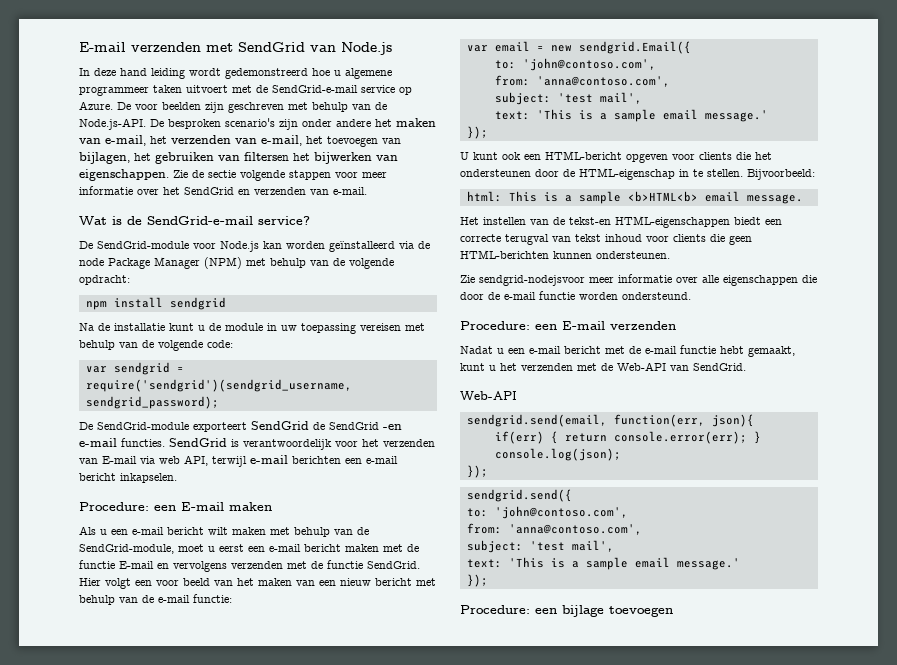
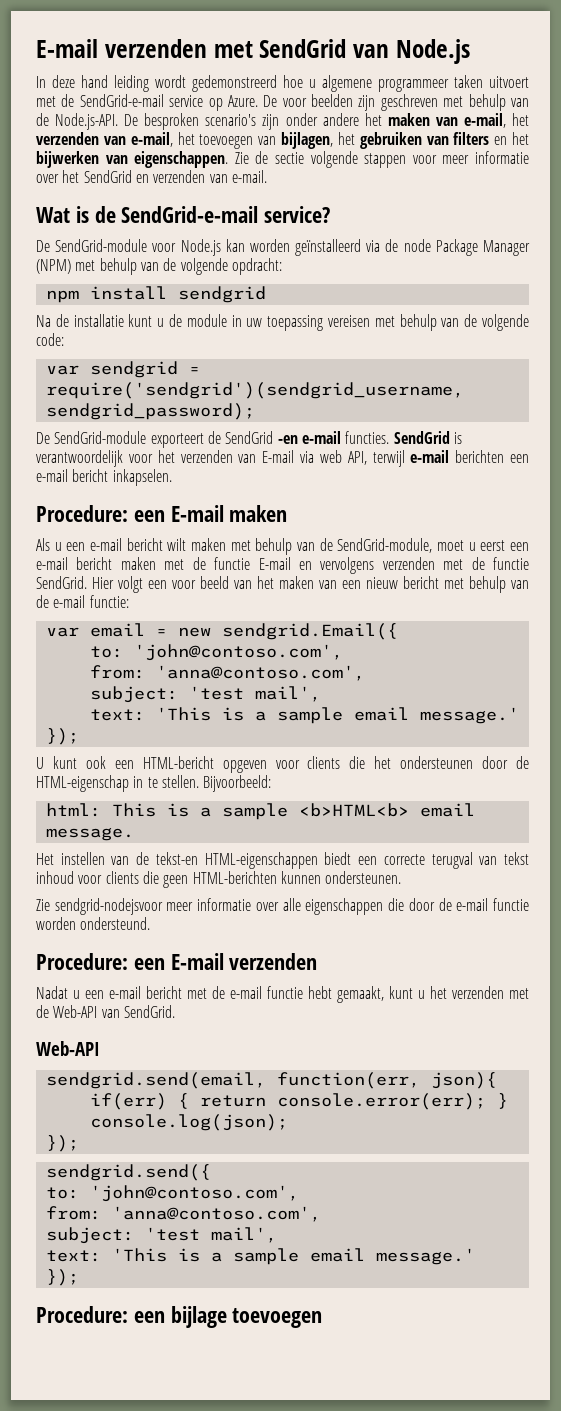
[244,152,289,161] filtersen -> [453,132,508,145] filters en
[251,421,309,430] SendGrid -> (204, 440) none

